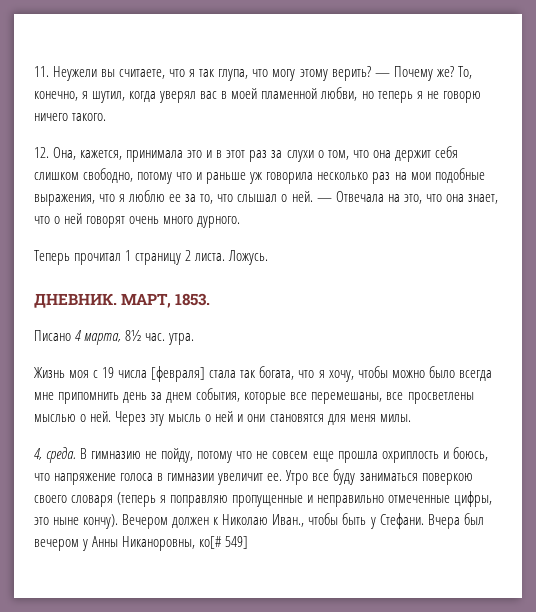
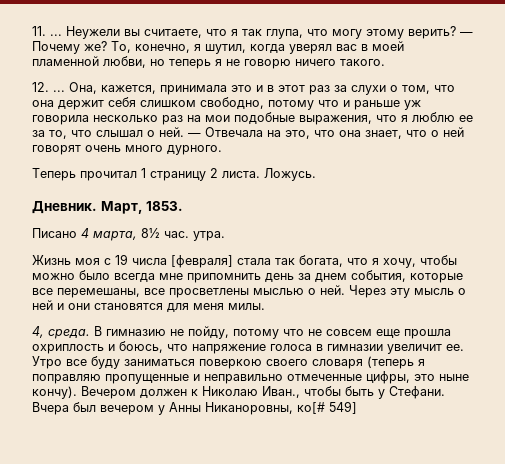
(49, 71) none -> [50,34,62,36] ...
(49, 152) none -> [53,90,65,92] ...
[34,293,172,308] ДНЕВНИК. МАРТ, -> [32,201,143,214] Дневник. Март,

